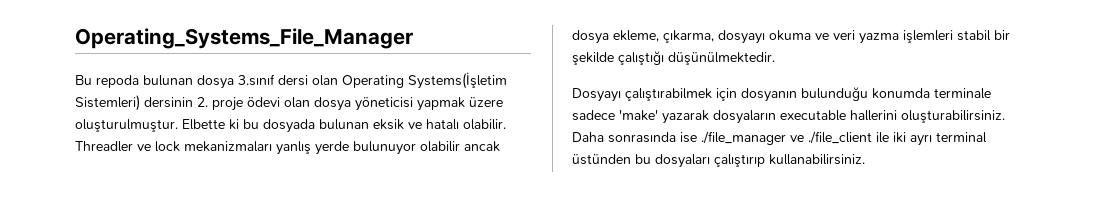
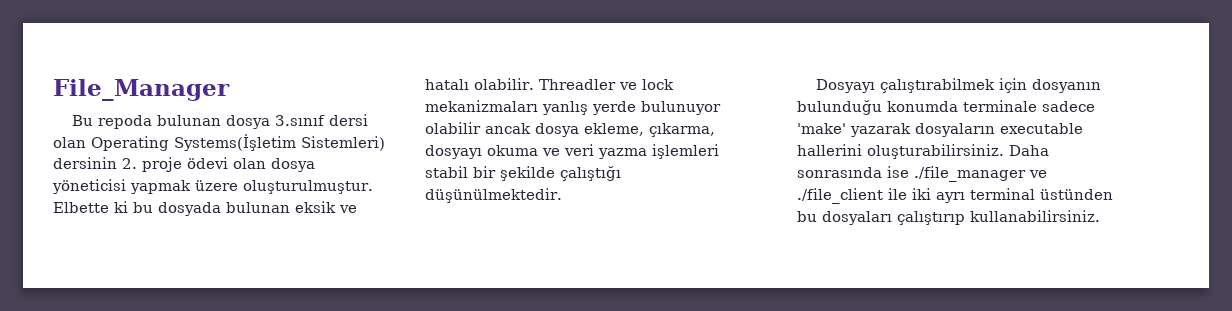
[75,28,413,49] Operating_Systems_File_Manager -> [53,79,230,101] File_Manager

